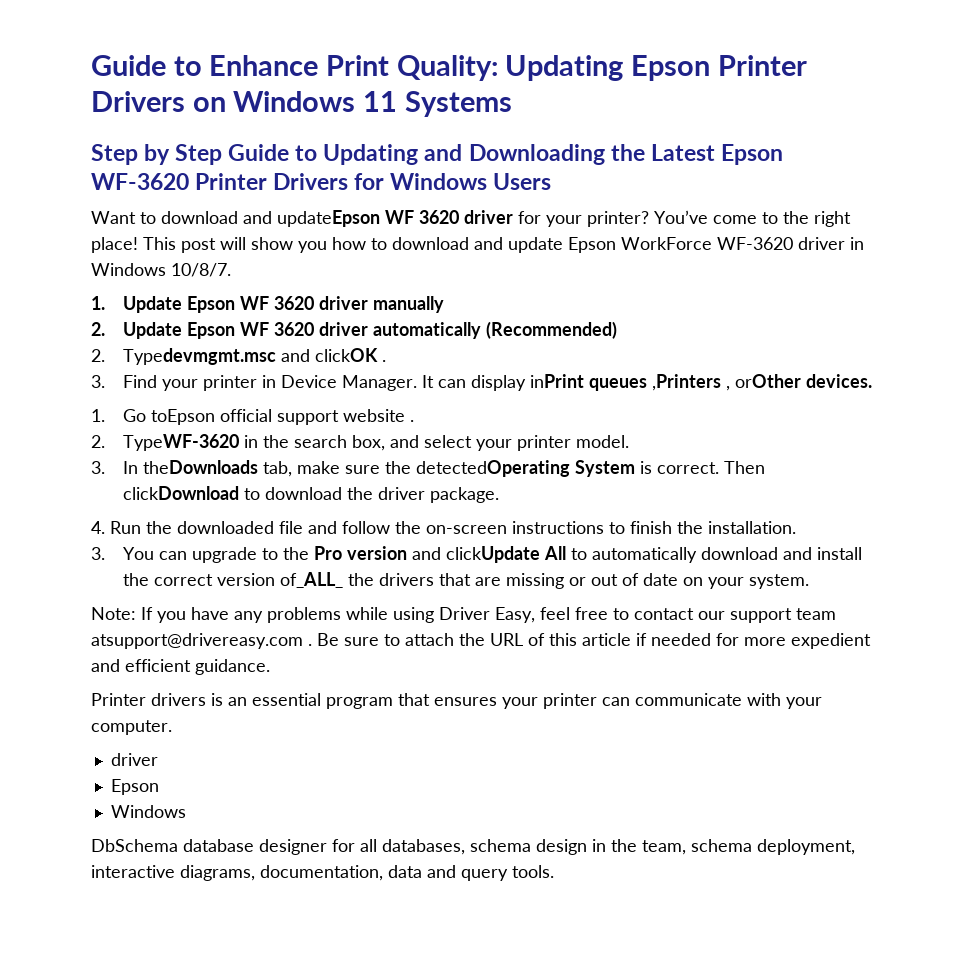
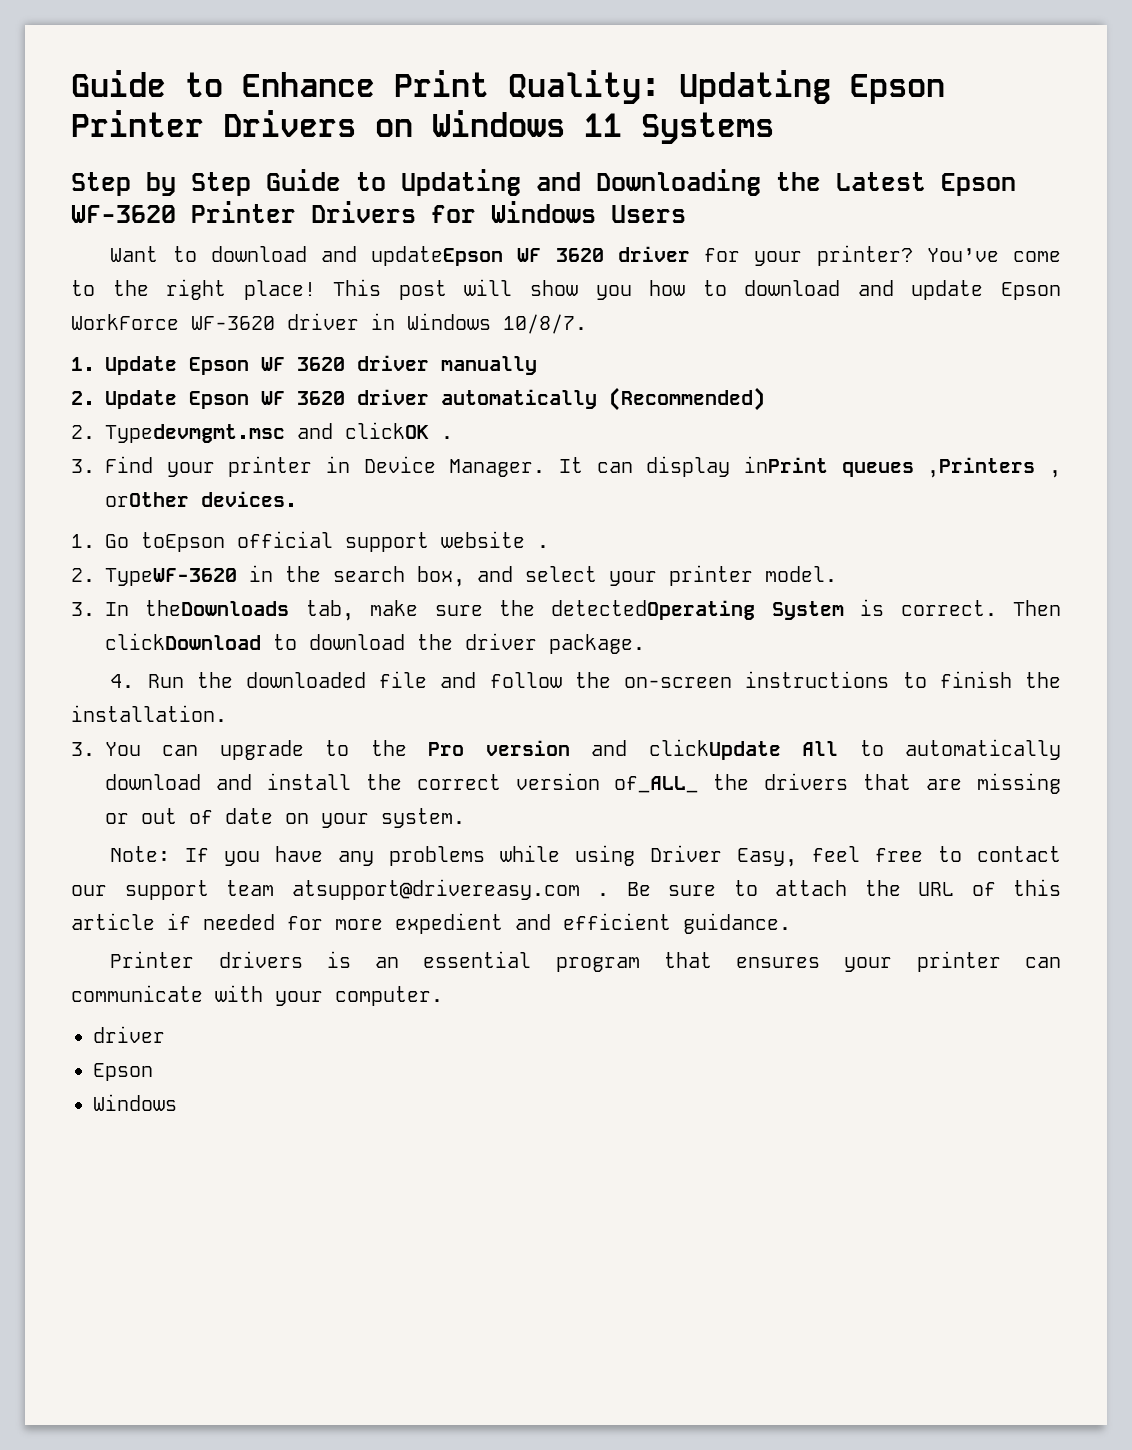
[91,839,855,855] [91,865,554,881] // DbSchema database designer for all databases, schema design in the team, schema deployment, interactive diagrams, documentation, data and query tools. -> (177, 1102) none

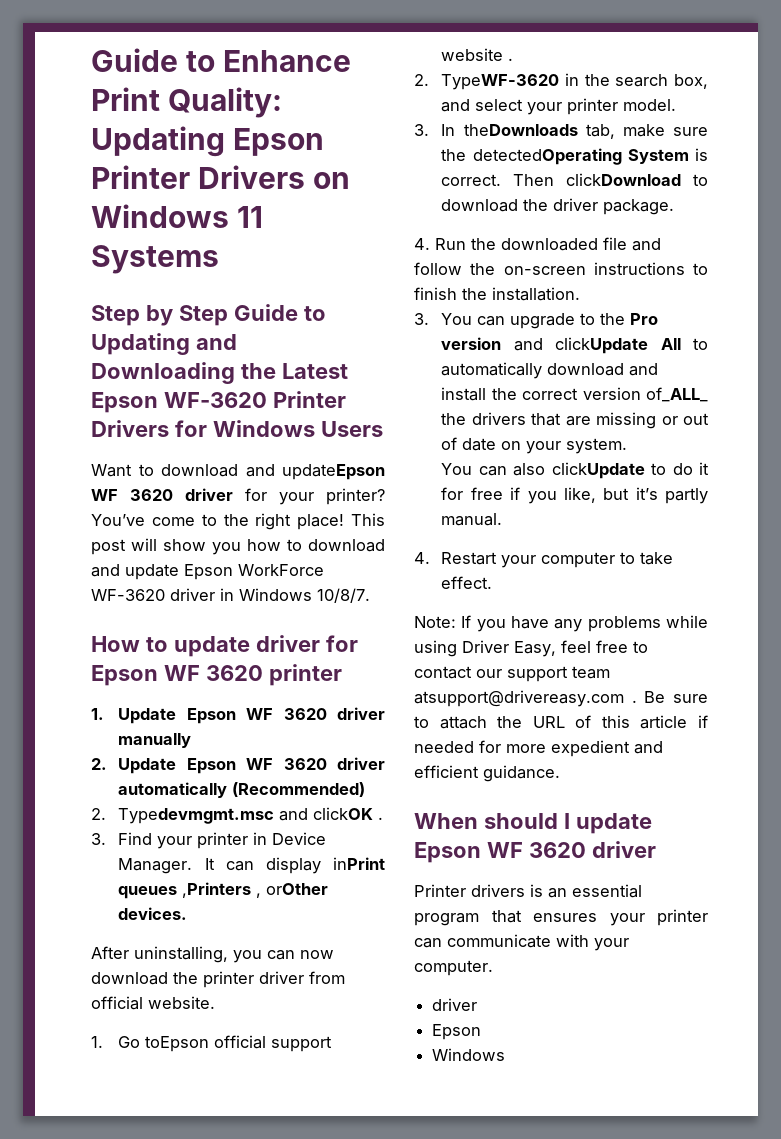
(587, 324) none -> [91,635,358,657] [91,664,342,686] // How to update driver for Epson WF 3620 printer
(297, 499) none -> [91,946,334,963] [91,971,345,988] [91,996,215,1010] // After uninstalling, you can now download the printer driver from official website.
(465, 818) none -> [441,462,709,479] [441,487,708,504] [441,513,503,526] [414,552,674,568] [441,576,493,589] // You can also clickUpdate to do it for free if you like, but it’s partly manual. // 4. Restart your computer to take effect.
(791, 923) none -> [414,813,652,834] [414,841,656,863] // When should I update Epson WF 3620 driver

